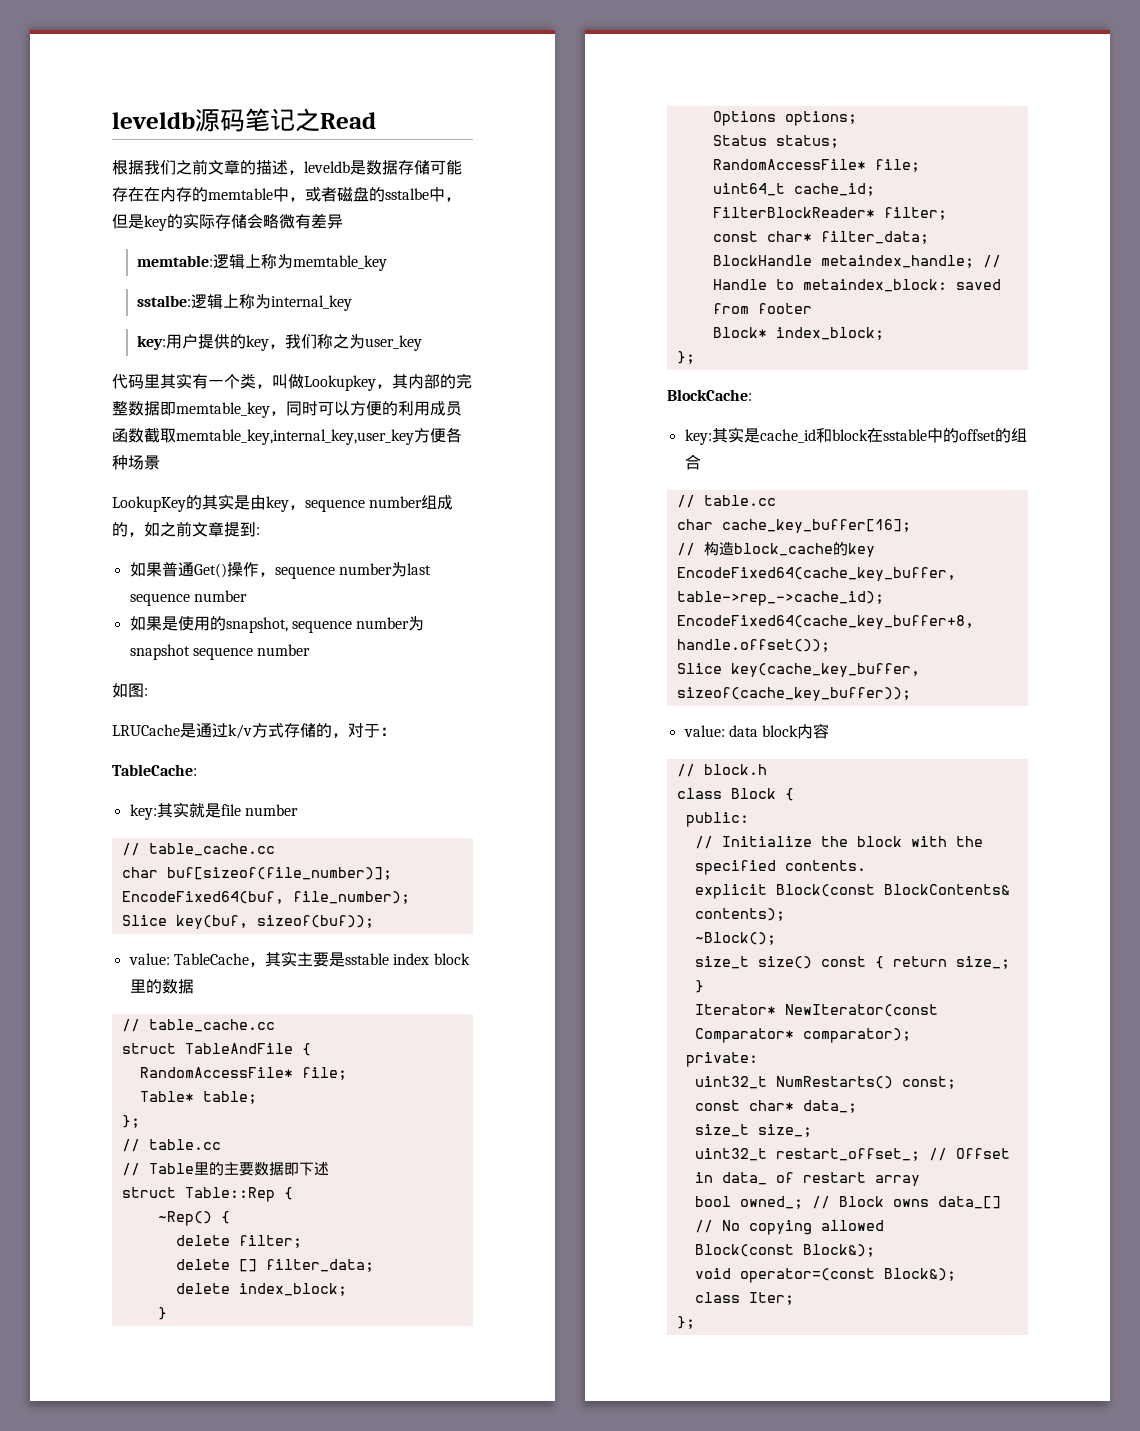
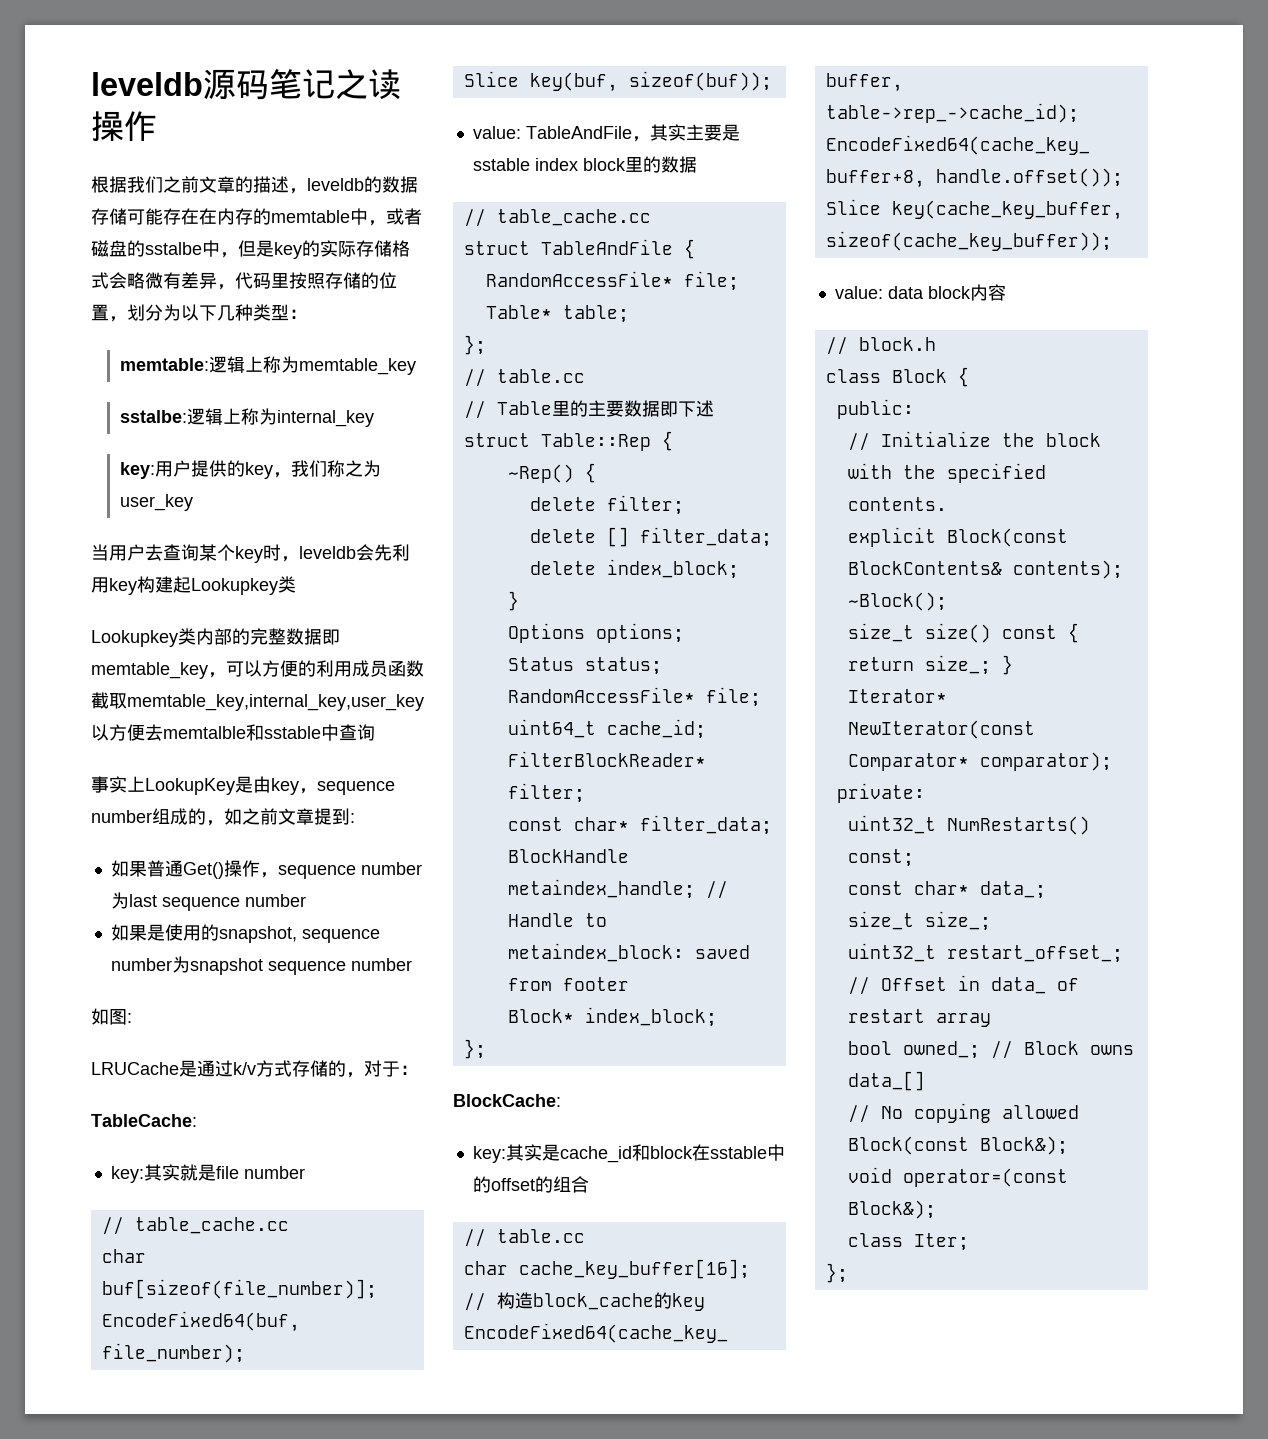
[320,112,376,129] Read -> [368,69,401,100] [91,111,157,141] 读操作
[350,160,366,175] 是 -> [364,176,382,193] 的
(247, 221) none -> [392,240,410,257] [91,272,109,289] 格式
(343, 221) none -> [217,272,397,290] [91,304,307,322] ，代码里按照存储的位置，划分为以下几种类型：
[112,373,408,391] 代码里其实有一个类，叫做Lookupkey，其 -> [91,544,410,563] [91,576,296,595] [91,628,196,647] 当用户去查询某个key时，leveldb会先利用key构建起Lookupkey类 // Lookupkey类
[286,401,318,416] 同时 -> (226, 675) none
[414,427,462,443] [112,455,160,470] [112,494,234,512] 方便各种场景 // LookupKey的其实 -> [91,724,375,741] [91,776,235,795] 以方便去memtalble和sstable中查询 // 事实上LookupKey
[173,953,249,965] TableCache -> [525,126,632,139] TableAndFile

